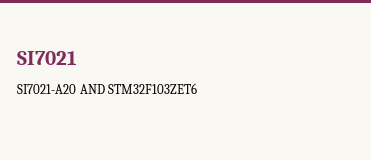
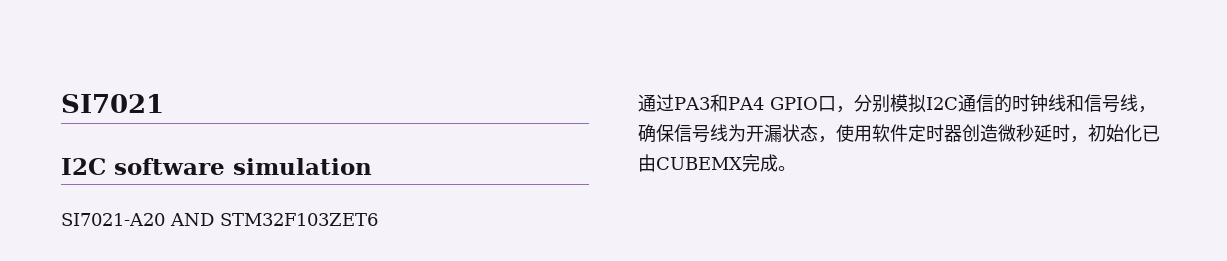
(77, 58) none -> [61,158,372,175] // I2C software simulation
(198, 88) none -> [638,94,1156,113] [638,124,1160,143] [638,154,796,172] // 通过PA3和PA4 GPIO口，分别模拟I2C通信的时钟线和信号线，确保信号线为开漏状态，使用软件定时器创造微秒延时，初始化已由CUBEMX完成。

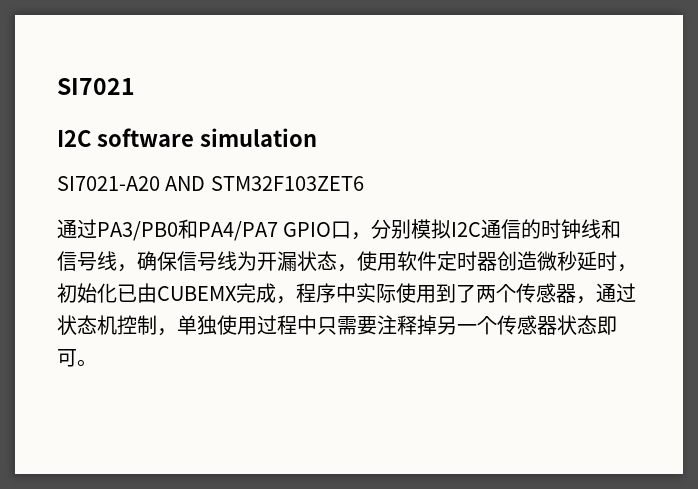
[674,94,764,112] PA3和PA4 -> [97,219,278,241] PA3/PB0和PA4/PA7
(778, 163) none -> [276,283,636,304] [57,315,617,336] [57,349,77,367] ，程序中实际使用到了两个传感器，通过状态机控制，单独使用过程中只需要注释掉另一个传感器状态即可

